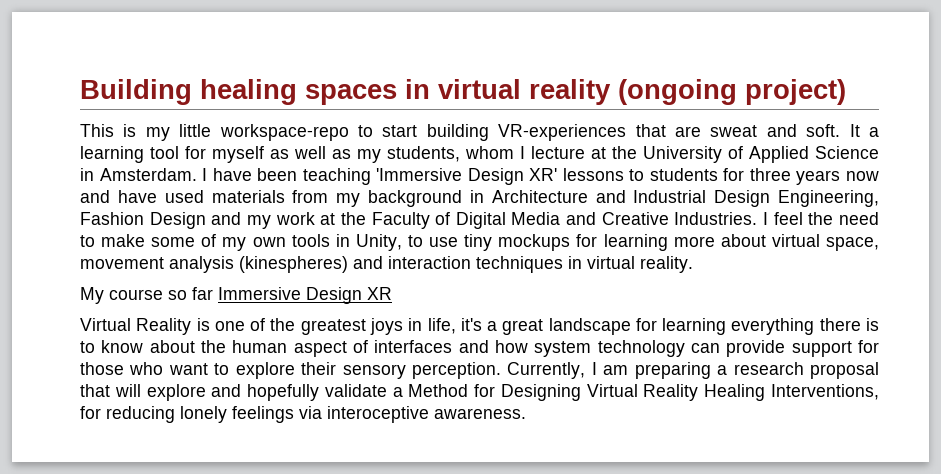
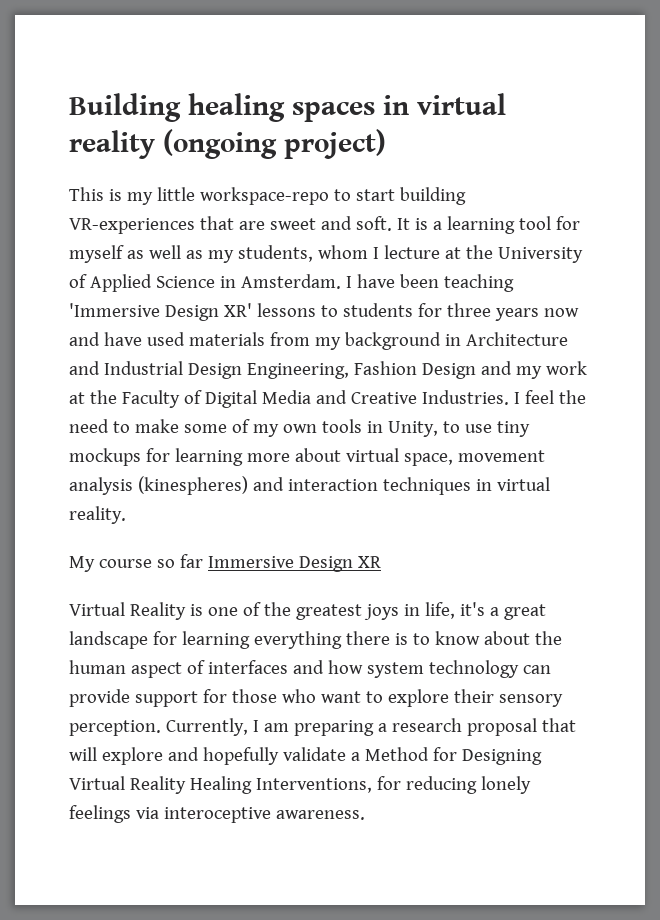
[710,125,758,137] sweat -> [269,218,316,230] sweet
(860, 130) none -> [414,218,428,230] is

